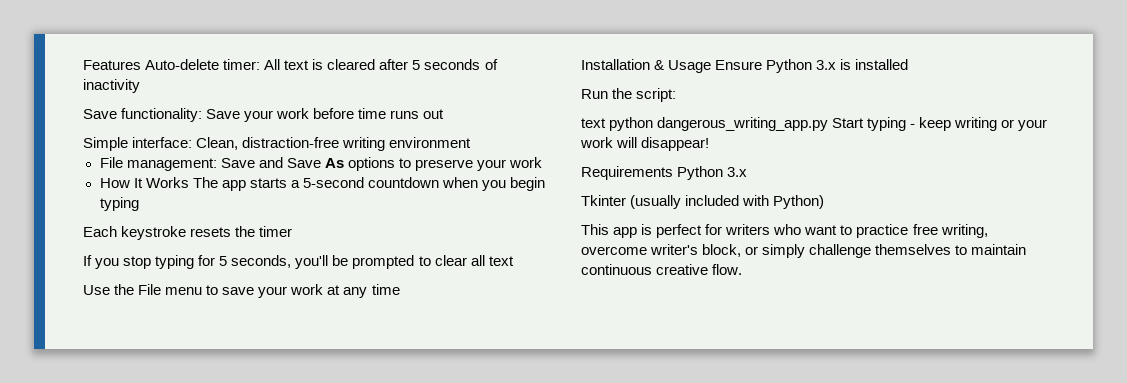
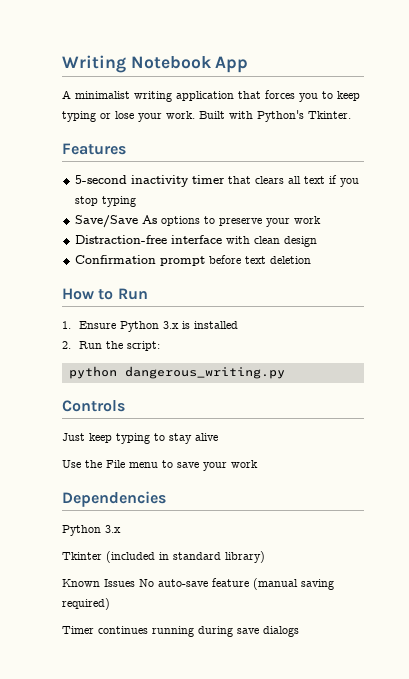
[83,59,498,70] [83,79,140,93] [83,108,445,122] [83,137,472,151] [99,157,321,171] Features Auto-delete timer: All text is cleared after 5 seconds of inactivity // Save functionality: Save your work before time runs out // Simple interface: Clean, distraction-free writing environment // File management: Save and Save -> [62,55,249,73] [62,90,360,102] [62,110,351,122] [62,143,126,155] [74,175,359,187] [74,196,136,207] [74,215,138,228] Writing Notebook App // A minimalist writing application that forces you to keep typing or lose your work. Built with Python's Tkinter. // Features // 5-second inactivity timer that clears all text if you stop typing // Save/Save
[99,177,546,191] [99,197,139,211] [83,226,293,240] [83,255,514,269] How It Works The app starts a 5-second countdown when you begin typing // Each keystroke resets the timer // If you stop typing for 5 seconds, you'll be prompted to clear all text -> [74,235,317,247] [74,255,311,266] [62,288,148,300] [62,321,239,332] [62,341,161,351] [68,366,285,379] [62,400,125,412] [62,433,218,444] Distraction-free interface with clean design // Confirmation prompt before text deletion // How to Run // 1. Ensure Python 3.x is installed // 2. Run the script: // python dangerous_writing.py // Controls // Just keep typing to stay alive
[327,284,400,298] [581,59,909,73] [581,88,677,102] [581,117,1048,131] [580,137,710,151] [581,166,748,180] [581,195,825,209] [581,224,988,238] [581,244,1027,258] [581,264,743,275] at any time // Installation & Usage Ensure Python 3.x is installed // Run the script: // text python dangerous_writing_app.py Start typing - keep writing or your work will disappear! // Requirements Python 3.x // Tkinter (usually included with Python) // This app is perfect for writers who want to practice free writing, overcome writer's block, or simply challenge themselves to maintain continuous creative flow. -> [62,491,166,507] [62,525,121,536] [62,551,265,563] [62,578,334,590] [62,598,110,610] [62,626,299,637] // Dependencies // Python 3.x // Tkinter (included in standard library) // Known Issues No auto-save feature (manual saving required) // Timer continues running during save dialogs

